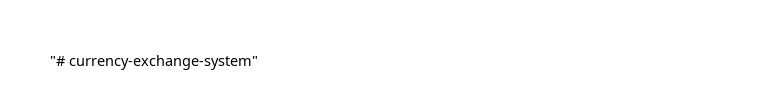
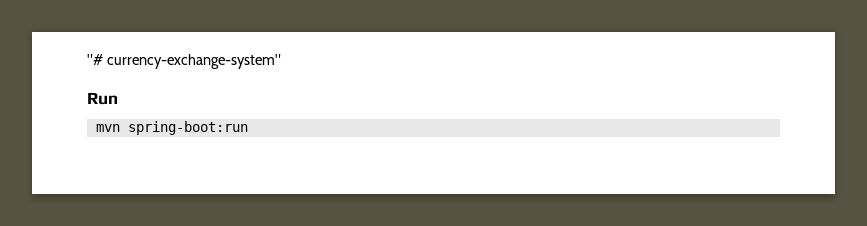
(258, 62) none -> [87,92,118,105] [95,121,248,135] // Run // mvn spring-boot:run

